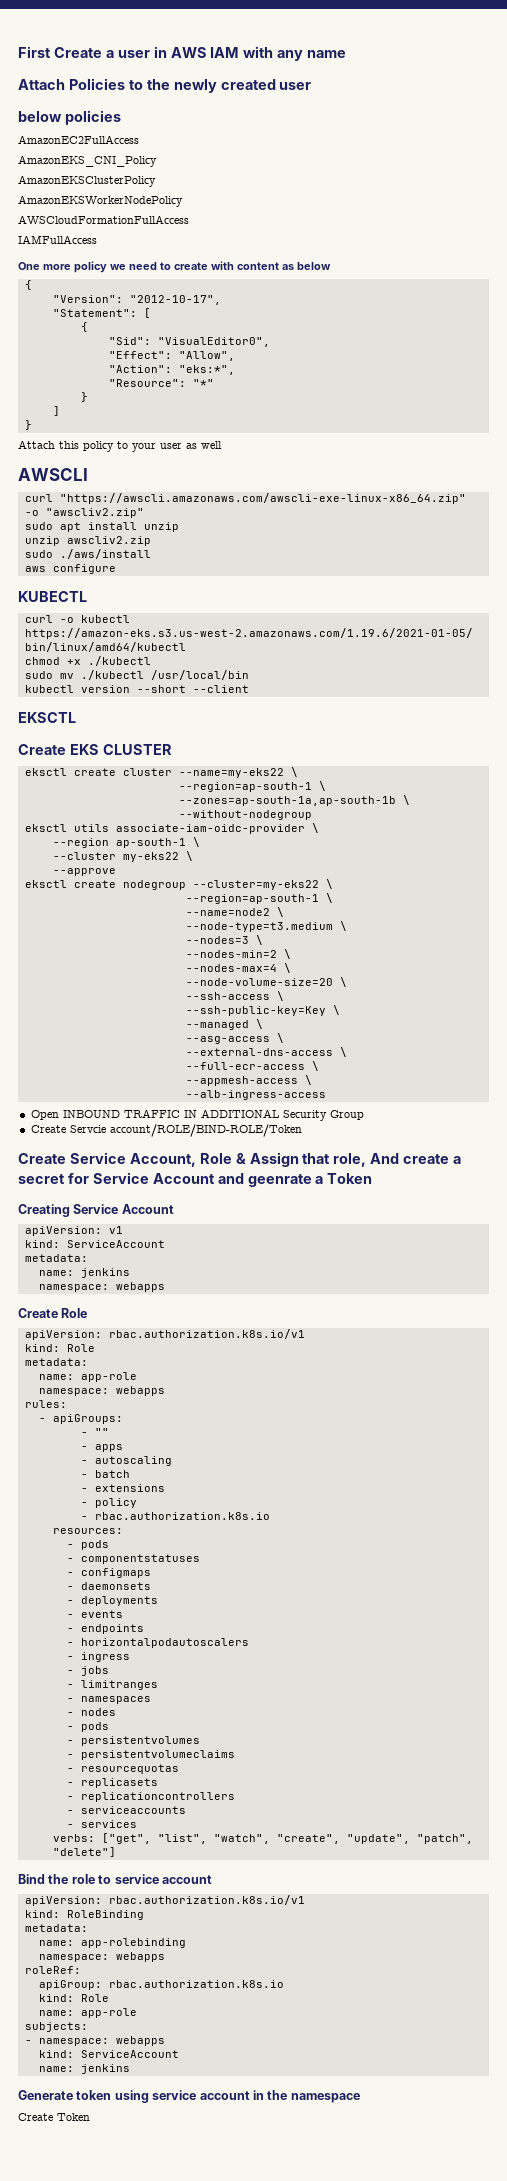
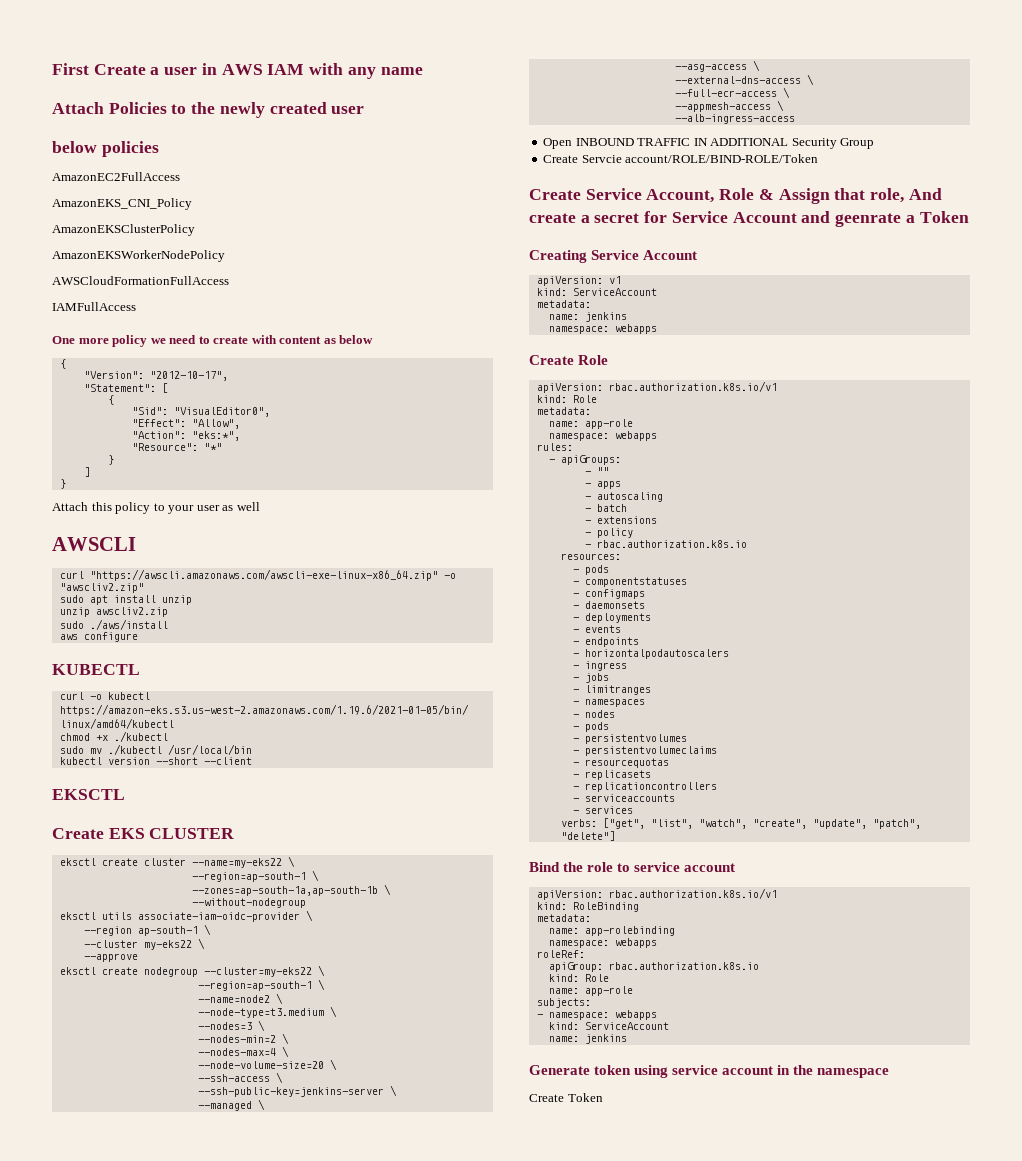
[185,1006,326,1016] --ssh-public-key=Key -> [197,1087,384,1097] --ssh-public-key=jenkins-server

